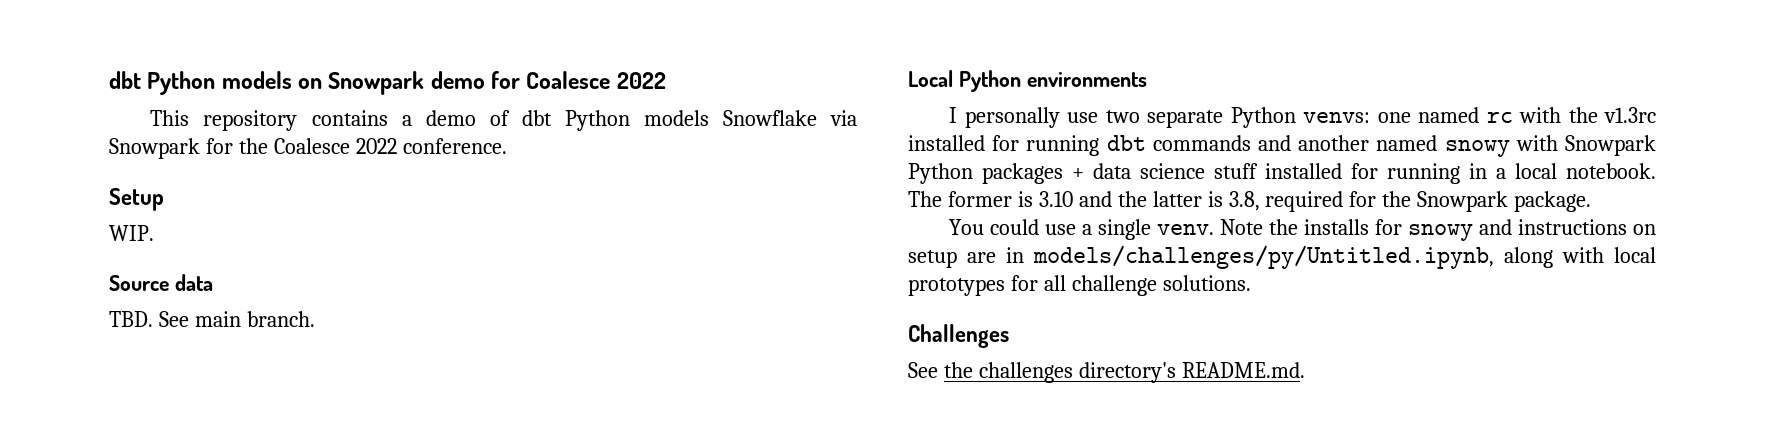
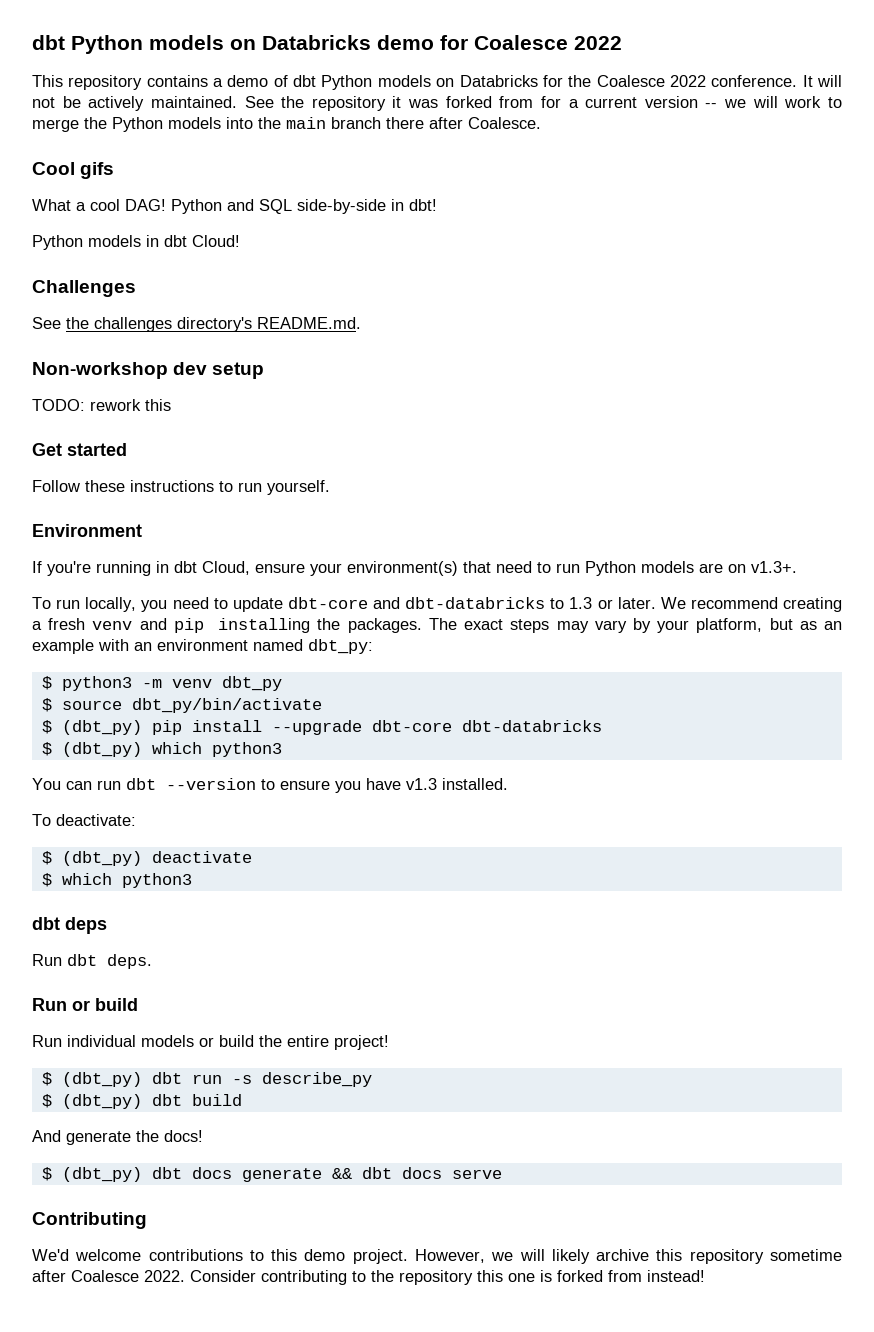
[109,71,425,95] dbt Python models on Snowpark -> [32,35,371,54] dbt Python models on Databricks
[722,110,857,126] [109,138,200,159] Snowflake via Snowpark -> [436,75,538,87] on Databricks
[109,188,164,211] [109,225,154,241] [109,274,213,291] [109,311,315,327] [908,70,1147,92] [949,107,1657,128] [908,135,1656,157] [908,163,1656,184] [908,191,1592,212] [949,219,1656,241] [908,245,1656,269] [908,275,1251,296] // Setup // WIP. // Source data // TBD. See main branch. // Local Python environments // I personally use two separate Python venvs: one named rc with the v1.3rc installed for running dbt commands and another named snowy with Snowpark Python packages + data science stuff installed for running in a local notebook. The former is 3.10 and the latter is 3.8, required for the Snowpark package. // You could use a single venv. Note the installs for snowy and instructions on setup are in models/challenges/py/Untitled.ipynb, along with local prototypes for all challenge solutions. -> [802,75,843,87] [32,96,843,111] [32,117,541,132] [32,162,115,179] [32,199,437,214] [32,235,240,250] It will not be actively maintained. See the repository it was forked from for a current version -- we will work to merge the Python models into the main branch there after Coalesce. // Cool gifs // What a cool DAG! Python and SQL side-by-side in dbt! // Python models in dbt Cloud!
(1305, 370) none -> [32,362,265,379] [32,399,171,411] [32,443,127,456] [32,480,330,495] [32,524,142,537] [32,561,797,576] [32,597,842,612] [32,618,843,633] [32,639,373,654] [41,676,282,691] [41,698,322,713] [41,720,602,735] [41,742,282,757] [32,778,508,793] [32,814,136,826] [41,851,252,866] [41,873,192,888] [32,917,107,934] [32,954,152,969] [32,998,138,1011] [32,1035,389,1050] [41,1072,372,1087] [41,1094,242,1109] [32,1130,203,1145] [41,1167,502,1182] [32,1212,147,1229] [32,1249,843,1264] [32,1270,705,1285] // Non-workshop dev setup // TODO: rework this // Get started // Follow these instructions to run yourself. // Environment // If you're running in dbt Cloud, ensure your environment(s) that need to run Python models are on v1.3+. // To run locally, you need to update dbt-core and dbt-databricks to 1.3 or later. We recommend creating a fresh venv and pip installing the packages. The exact steps may vary by your platform, but as an example with an environment named dbt_py: // $ python3 -m venv dbt_py // $ source dbt_py/bin/activate // $ (dbt_py) pip install --upgrade dbt-core dbt-databricks // $ (dbt_py) which python3 // You can run dbt --version to ensure you have v1.3 installed. // To deactivate: // $ (dbt_py) deactivate // $ which python3 // dbt deps // Run dbt deps. // Run or build // Run individual models or build the entire project! // $ (dbt_py) dbt run -s describe_py // $ (dbt_py) dbt build // And generate the docs! // $ (dbt_py) dbt docs generate && dbt docs serve // Contributing // We'd welcome contributions to this demo project. However, we will likely archive this repository sometime after Coalesce 2022. Consider contributing to the repository this one is forked from instead!

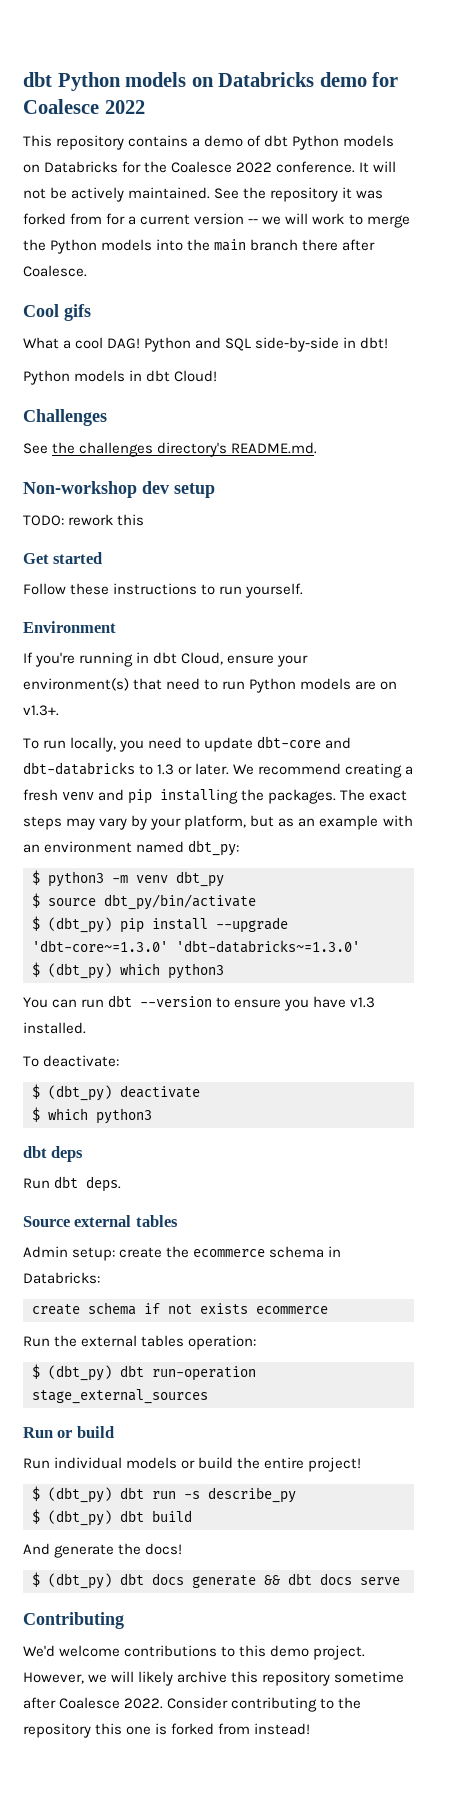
[371,720,602,732] dbt-core dbt-databricks -> [32,940,360,953] 'dbt-core~=1.3.0' 'dbt-databricks~=1.3.0'
(152, 961) none -> [23,1215,178,1227] [23,1246,342,1261] [23,1272,100,1284] [32,1302,328,1315] [23,1335,257,1350] [32,1364,256,1381] [32,1389,208,1404] // Source external tables // Admin setup: create the ecommerce schema in Databricks: // create schema if not exists ecommerce // Run the external tables operation: // $ (dbt_py) dbt run-operation stage_external_sources

